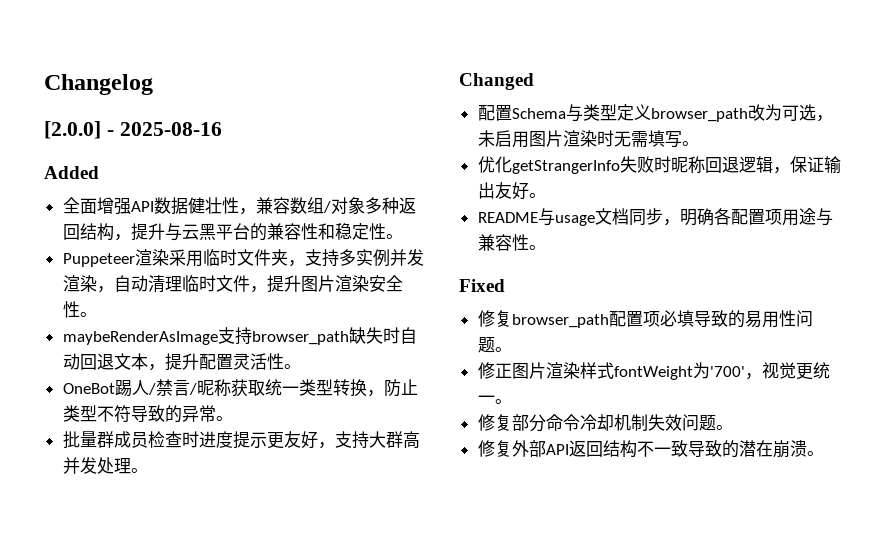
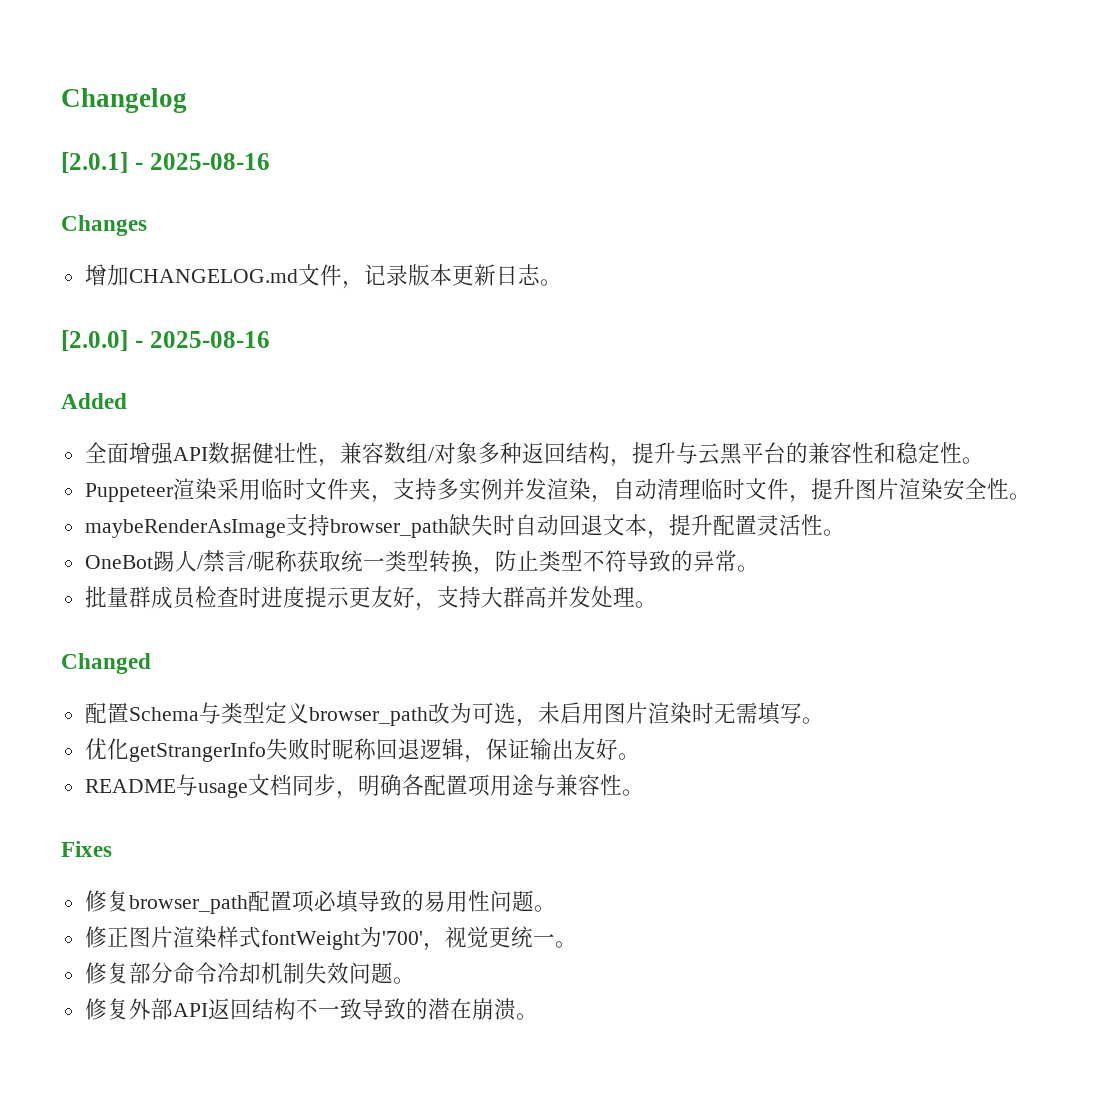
(153, 84) none -> [61,152,270,173] [61,215,147,236] [84,264,562,289] // [2.0.1] - 2025-08-16 // Changes // 增加CHANGELOG.md文件，记录版本更新日志。
[459,279,505,292] Fixed -> [61,841,112,857] Fixes

